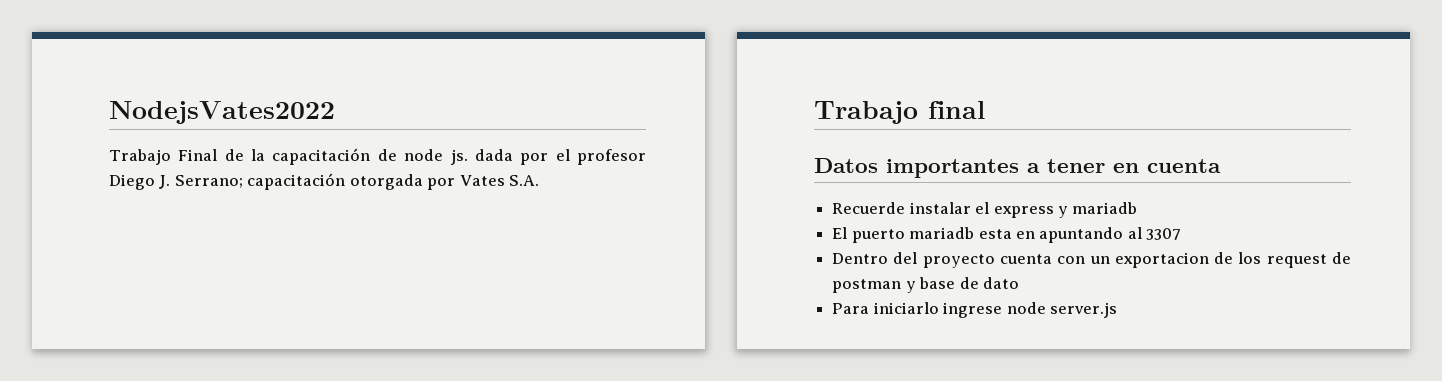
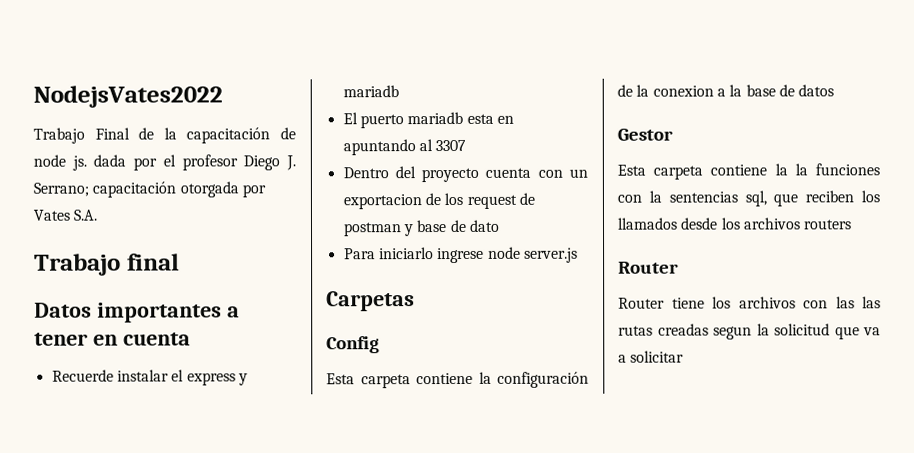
(1117, 310) none -> [326,291,415,312] [326,336,380,354] [326,371,589,389] [617,84,835,97] [617,128,673,141] [617,163,880,180] [617,190,880,207] [617,217,853,230] [618,261,679,274] [618,296,881,309] [618,323,881,340] [618,350,685,363] // Carpetas // Config // Esta carpeta contiene la configuración de la conexion a la base de datos // Gestor // Esta carpeta contiene la la funciones con la sentencias sql, que reciben los llamados desde los archivos routers // Router // Router tiene los archivos con las las rutas creadas segun la solicitud que va a solicitar

